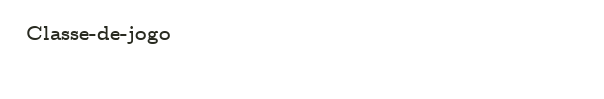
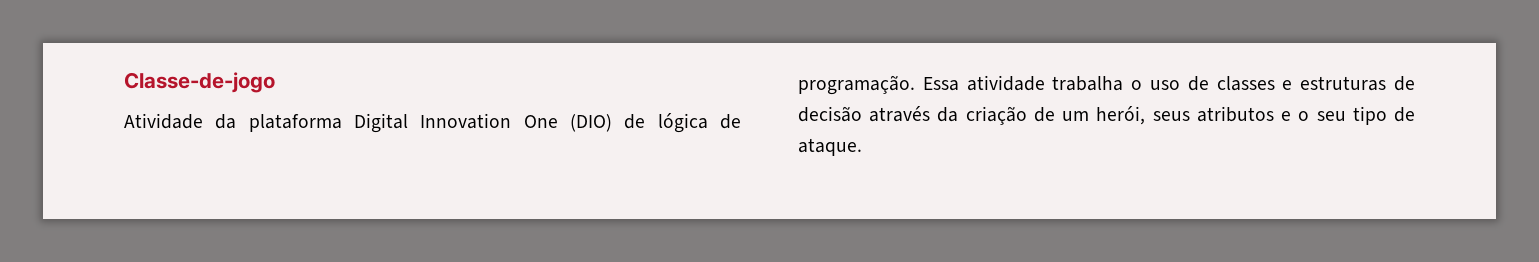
(171, 35) none -> [124,113,741,133] [798,75,1415,95] [798,106,1415,125] [798,138,862,156] // Atividade da plataforma Digital Innovation One (DIO) de lógica de programação. Essa atividade trabalha o uso de classes e estruturas de decisão através da criação de um herói, seus atributos e o seu tipo de ataque.

